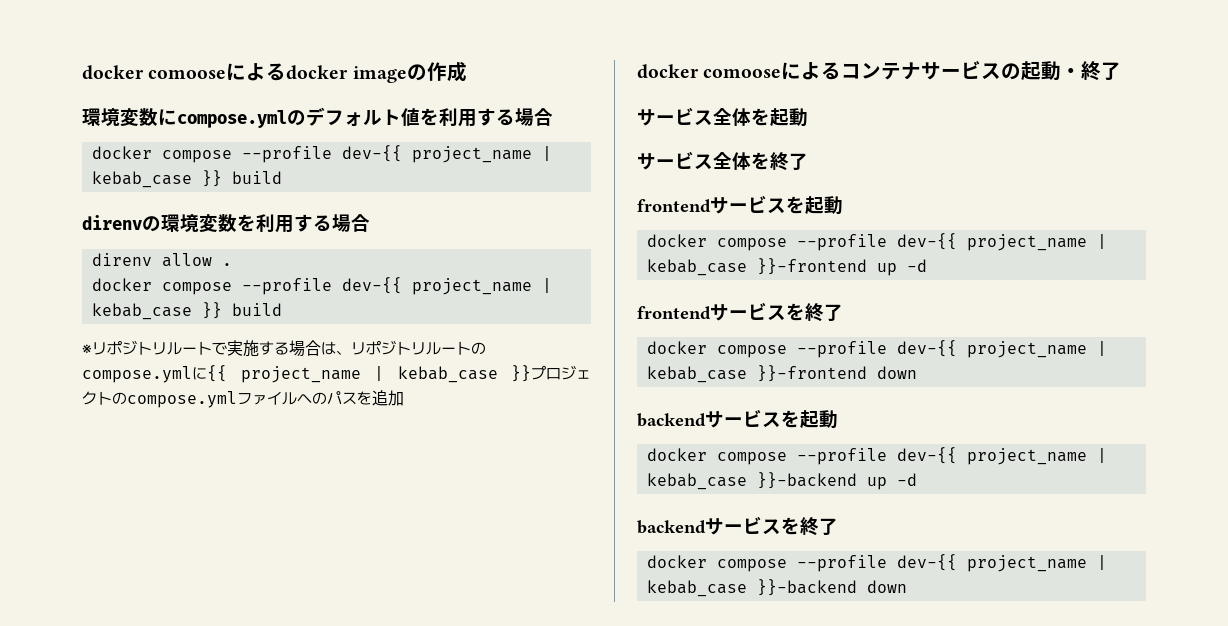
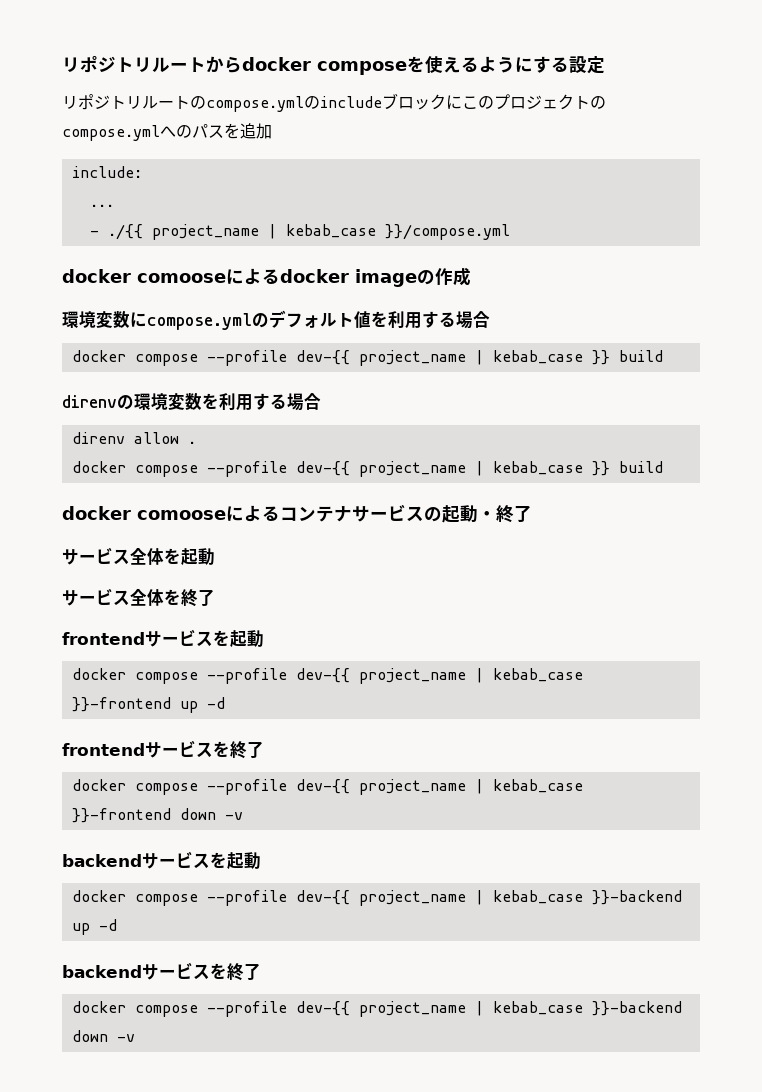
(82, 72) none -> [62,55,605,75] [62,93,606,112] [62,123,272,141] [71,166,142,178] [89,204,114,207] [89,224,510,240] リポジトリルートからdocker composeを使えるようにする設定 // リポジトリルートのcompose.ymlのincludeブロックにこのプロジェクトのcompose.ymlへのパスを追加 // include: // ... // - ./{{ project_name | kebab_case }}/compose.yml //
[82,340,486,357] [82,365,591,383] [82,390,404,408] // ※リポジトリルートで実施する場合は、リポジトリルートのcompose.ymlに{{ project_name | kebab_case }}プロジェクトのcompose.ymlファイルへのパスを追加 -> (663, 467) none
(917, 372) none -> [224,812,243,820] -v
(907, 586) none -> [116,1034,135,1042] -v

